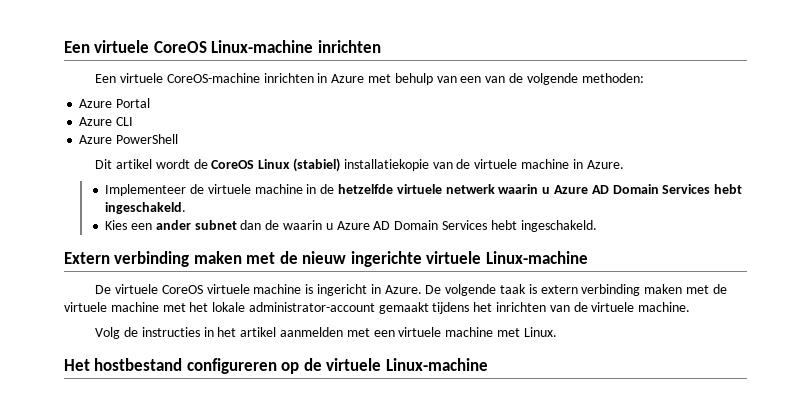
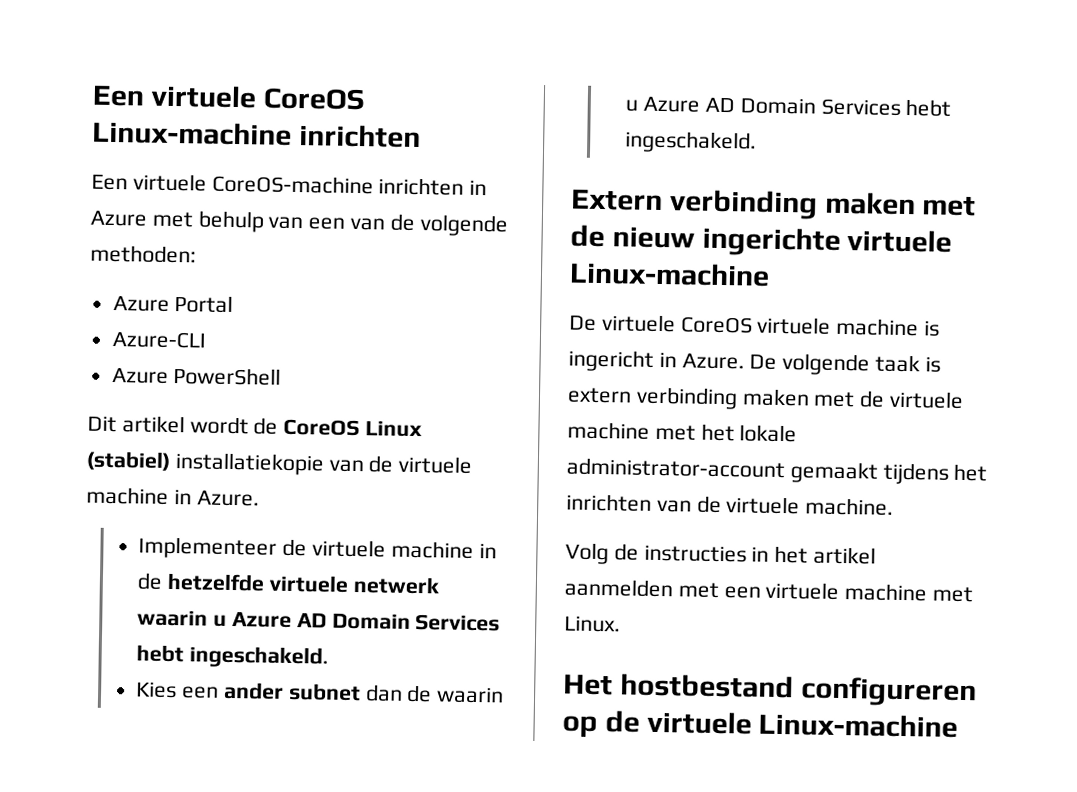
[79,117,134,126] Azure CLI -> [111,330,206,349] Azure-CLI

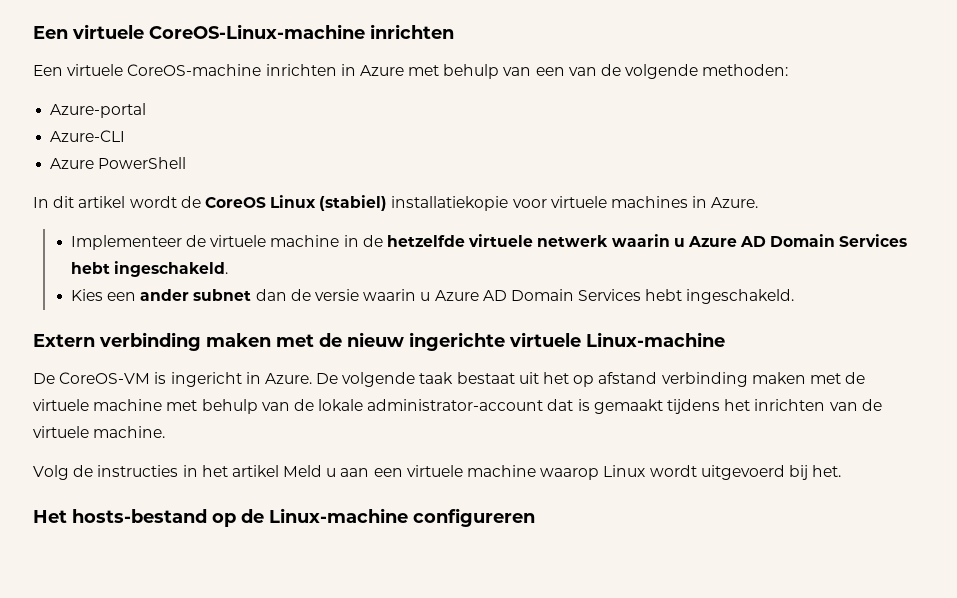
[92,84,366,111] [92,120,292,146] Een virtuele CoreOS Linux-machine -> [33,24,365,39] Een virtuele CoreOS-Linux-machine
[112,295,234,313] Azure Portal -> [50,103,147,118] Azure-portal
[87,415,117,433] Dit -> [33,196,75,208] In dit
[328,455,473,474] [86,486,169,505] van de virtuele machine -> [512,196,689,208] voor virtuele machines
(433, 693) none -> [314,289,359,301] versie
[601,314,920,337] virtuele CoreOS virtuele machine -> [59,372,151,384] CoreOS-VM
[924,356,941,373] [567,387,632,404] is extern -> [456,372,658,387] bestaat uit het op afstand
[700,423,798,443] [566,457,785,479] het lokale administrator-account -> [201,399,590,414] behulp van de lokale administrator-account dat is
[564,578,974,603] [564,615,621,633] [563,673,977,708] [562,710,959,739] aanmelden met een virtuele machine met Linux. // Het hostbestand configureren op de virtuele Linux-machine -> [283,465,842,480] [33,508,535,527] Meld u aan een virtuele machine waarop Linux wordt uitgevoerd bij het. // Het hosts-bestand op de Linux-machine configureren

